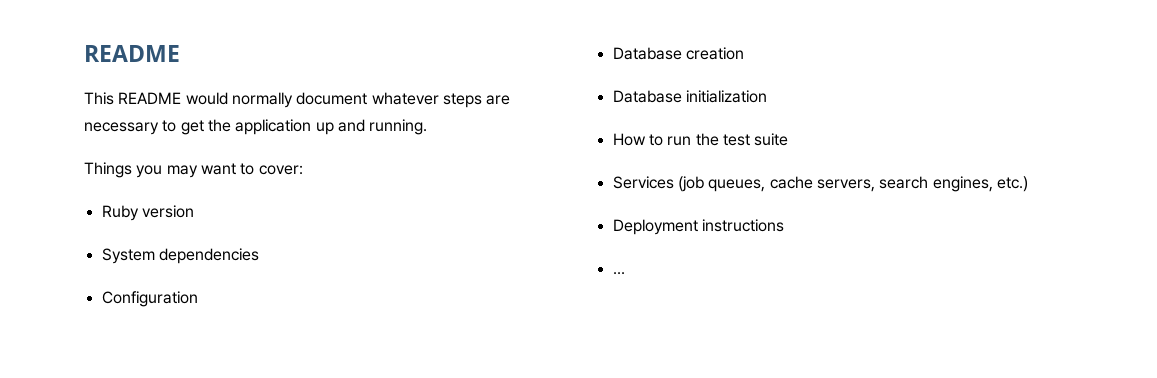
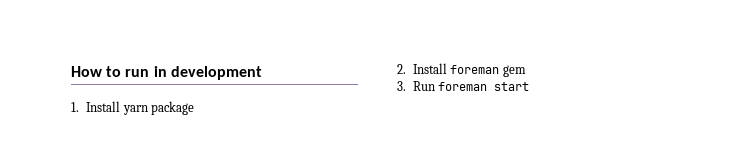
[84,45,180,62] [84,92,511,108] [84,119,428,135] [84,162,303,178] [101,205,194,221] [101,248,259,264] [101,291,198,307] [612,47,744,60] [612,90,767,103] [612,133,789,146] [612,176,1028,192] [612,219,784,235] [612,272,625,275] README // This README would normally document whatever steps are necessary to get the application up and running. // Things you may want to cover: // Ruby version // System dependencies // Configuration // Database creation // Database initialization // How to run the test suite // Services (job queues, cache servers, search engines, etc.) // Deployment instructions // ... -> [71,66,262,80] [71,101,195,115] [397,63,526,77] [397,81,530,91] How to run in development // 1. Install yarn package // 2. Install foreman gem // 3. Run foreman start

